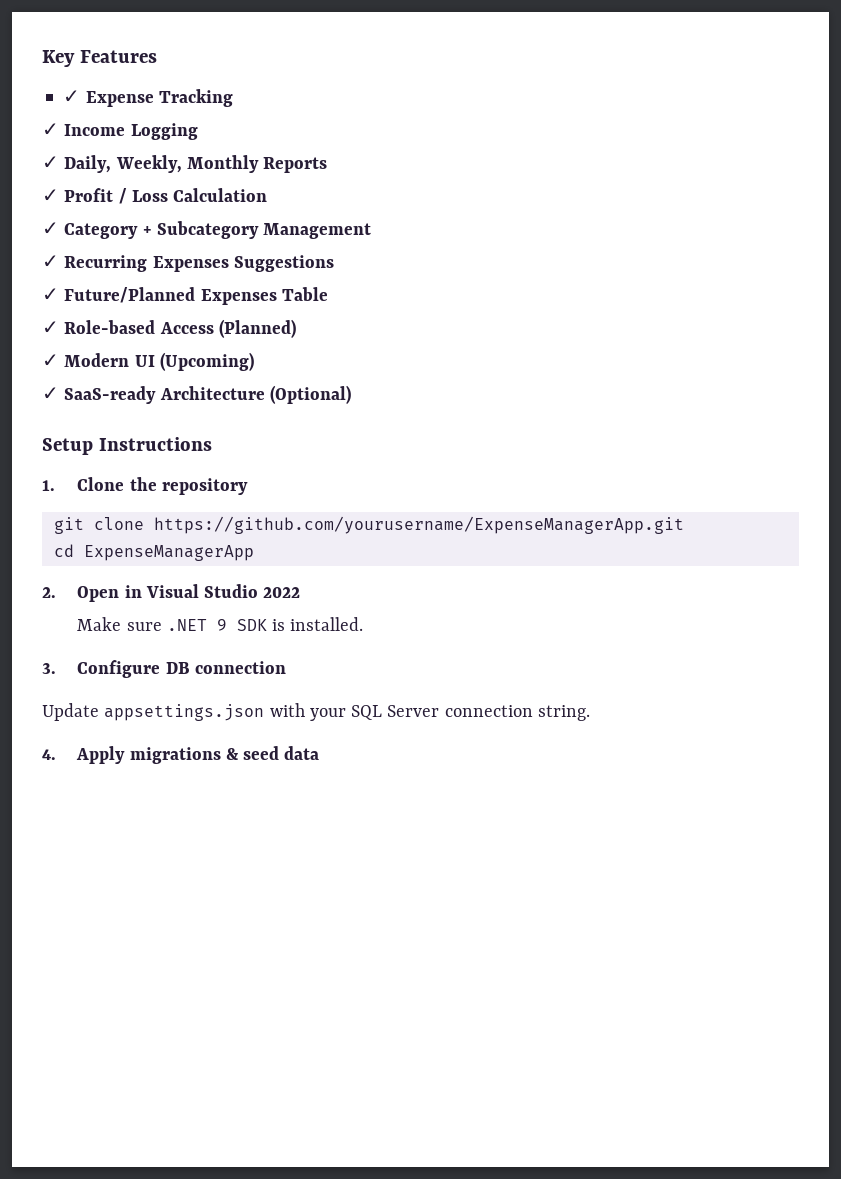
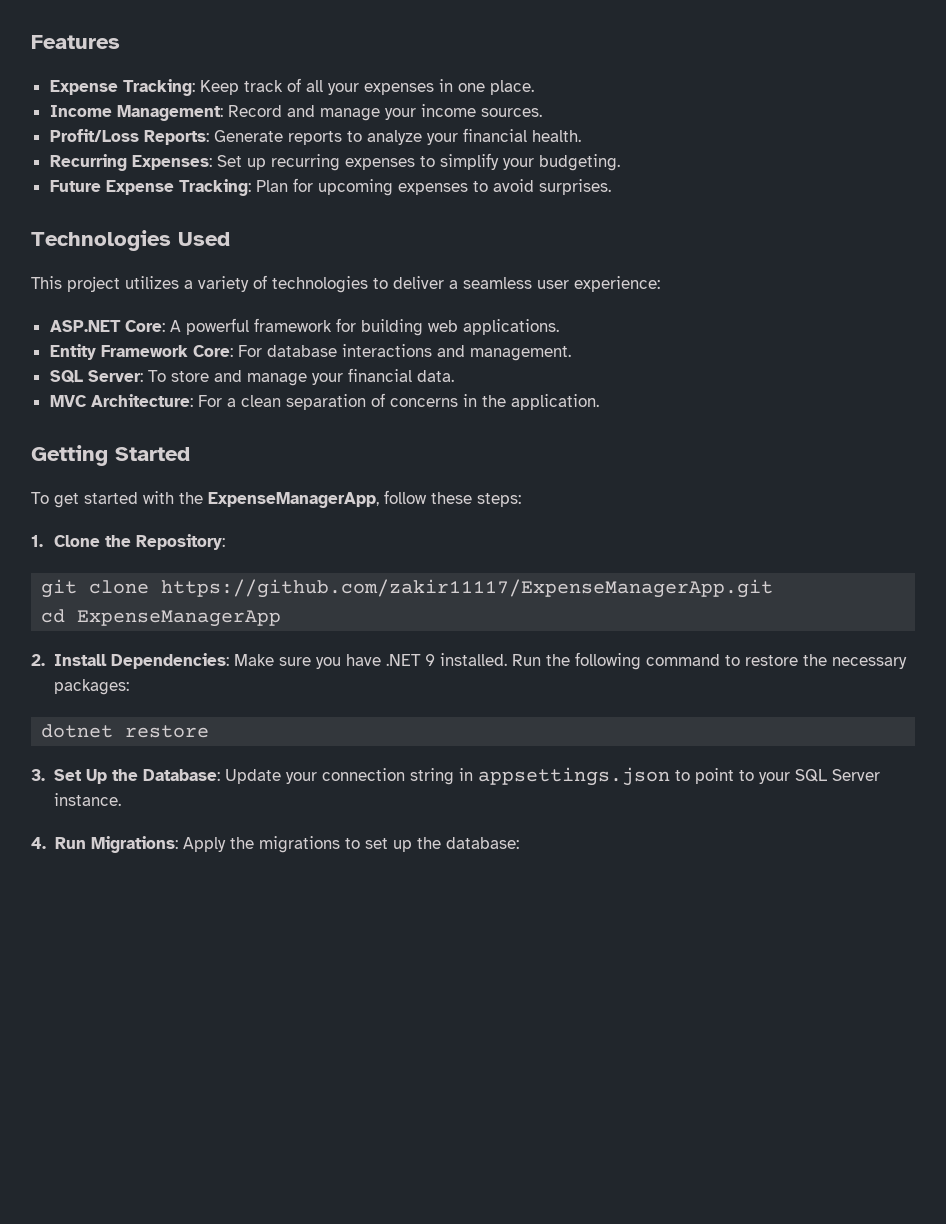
[42,50,75,67] Key -> (31, 42) none
[63,89,233,107] [42,123,198,140] [42,155,328,173] [42,188,268,204] [42,221,372,239] [42,255,334,272] [42,287,328,305] [42,319,296,338] [42,352,254,371] [42,385,351,404] [42,437,212,455] ✓ Expense Tracking // ✓ Income Logging // ✓ Daily, Weekly, Monthly Reports // ✓ Profit / Loss Calculation // ✓ Category + Subcategory Management // ✓ Recurring Expenses Suggestions // ✓ Future/Planned Expenses Table // ✓ Role-based Access (Planned) // ✓ Modern UI (Upcoming) // ✓ SaaS-ready Architecture (Optional) // Setup Instructions -> [49,78,534,96] [49,104,542,121] [49,128,581,145] [49,153,620,171] [49,178,611,196] [31,230,230,251] [31,275,660,293] [49,318,559,336] [49,344,571,361] [49,368,454,386] [49,393,599,410] [31,445,190,466] [31,490,521,508] Expense Tracking: Keep track of all your expenses in one place. // Income Management: Record and manage your income sources. // Profit/Loss Reports: Generate reports to analyze your financial health. // Recurring Expenses: Set up recurring expenses to simplify your budgeting. // Future Expense Tracking: Plan for upcoming expenses to avoid surprises. // Technologies Used // This project utilizes a variety of technologies to deliver a seamless user experience: // ASP.NET Core: A powerful framework for building web applications. // Entity Framework Core: For database interactions and management. // SQL Server: To store and manage your financial data. // MVC Architecture: For a clean separation of concerns in the application. // Getting Started // To get started with the ExpenseManagerApp, follow these steps:
[161,478,248,495] repository -> [136,534,226,550] Repository:
[153,516,684,534] https://github.com/yourusername/ExpenseManagerApp.git -> [161,579,774,598] https://github.com/zakir11117/ExpenseManagerApp.git
[77,584,301,602] [77,617,364,631] [42,660,286,678] [42,703,305,721] Open in Visual Studio 2022 // Make sure .NET 9 SDK is installed. // 3. Configure DB connection // Update appsettings.json with -> [54,652,908,670] [54,679,130,695] [41,724,210,738] [31,767,755,786] Install Dependencies: Make sure you have .NET 9 installed. Run the following command to restore the necessary packages: // dotnet restore // 3. Set Up the Database: Update your connection string in appsettings.json to point to
[444,705,590,721] connection string. -> [54,793,122,806] instance.
[76,746,320,764] Apply migrations & seed data -> [54,836,519,853] Run Migrations: Apply the migrations to set up the database:

